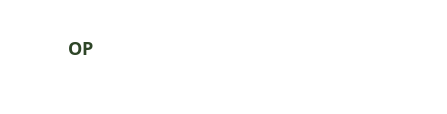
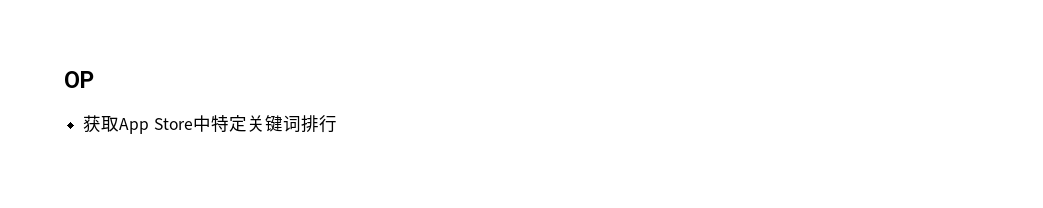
(93, 48) none -> [83,115,337,134] // 获取App Store中特定关键词排行

